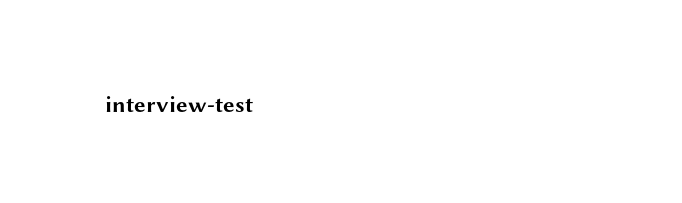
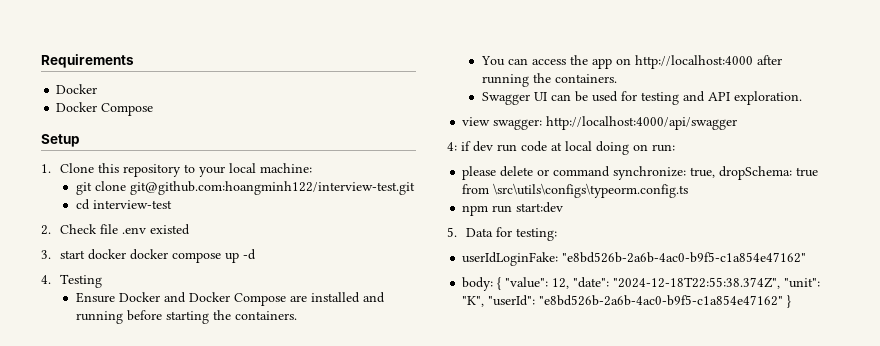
[105,96,253,112] interview-test -> [41,54,134,68] [56,84,98,94] [56,102,154,116] [41,134,80,147] [41,163,313,177] [75,181,415,195] [75,199,172,210] [41,224,191,235] [41,249,257,263] [41,274,103,288] [75,292,385,306] [75,310,297,324] [480,55,782,69] [481,73,617,87] [481,91,802,105] [462,116,738,130] [447,141,675,155] [462,166,819,180] [462,183,689,198] [462,202,564,216] [447,227,558,241] [462,252,807,266] [462,277,821,291] [462,295,792,308] Requirements // Docker // Docker Compose // Setup // 1. Clone this repository to your local machine: // git clone git@github.com:hoangminh122/interview-test.git // cd interview-test // 2. Check file .env existed // 3. start docker docker compose up -d // 4. Testing // Ensure Docker and Docker Compose are installed and running before starting the containers. // You can access the app on http://localhost:4000 after running the containers. // Swagger UI can be used for testing and API exploration. // view swagger: http://localhost:4000/api/swagger // 4: if dev run code at local doing on run: // please delete or command synchronize: true, dropSchema: true from \src\utils\configs\typeorm.config.ts // npm run start:dev // 5. Data for testing: // userIdLoginFake: "e8bd526b-2a6b-4ac0-b9f5-c1a854e47162" // body: { "value": 12, "date": "2024-12-18T22:55:38.374Z", "unit": "K", "userId": "e8bd526b-2a6b-4ac0-b9f5-c1a854e47162" }

